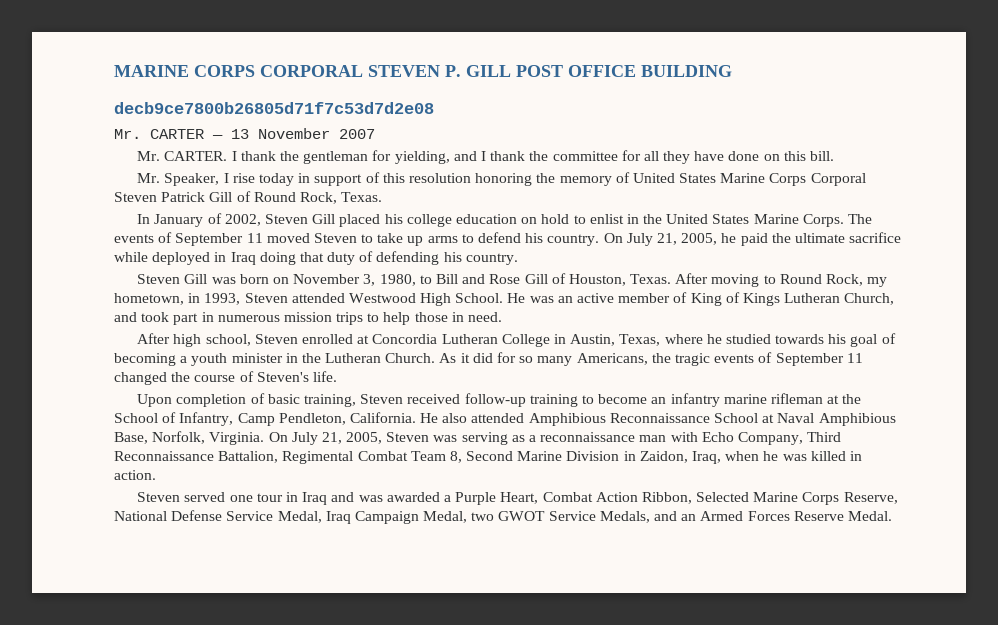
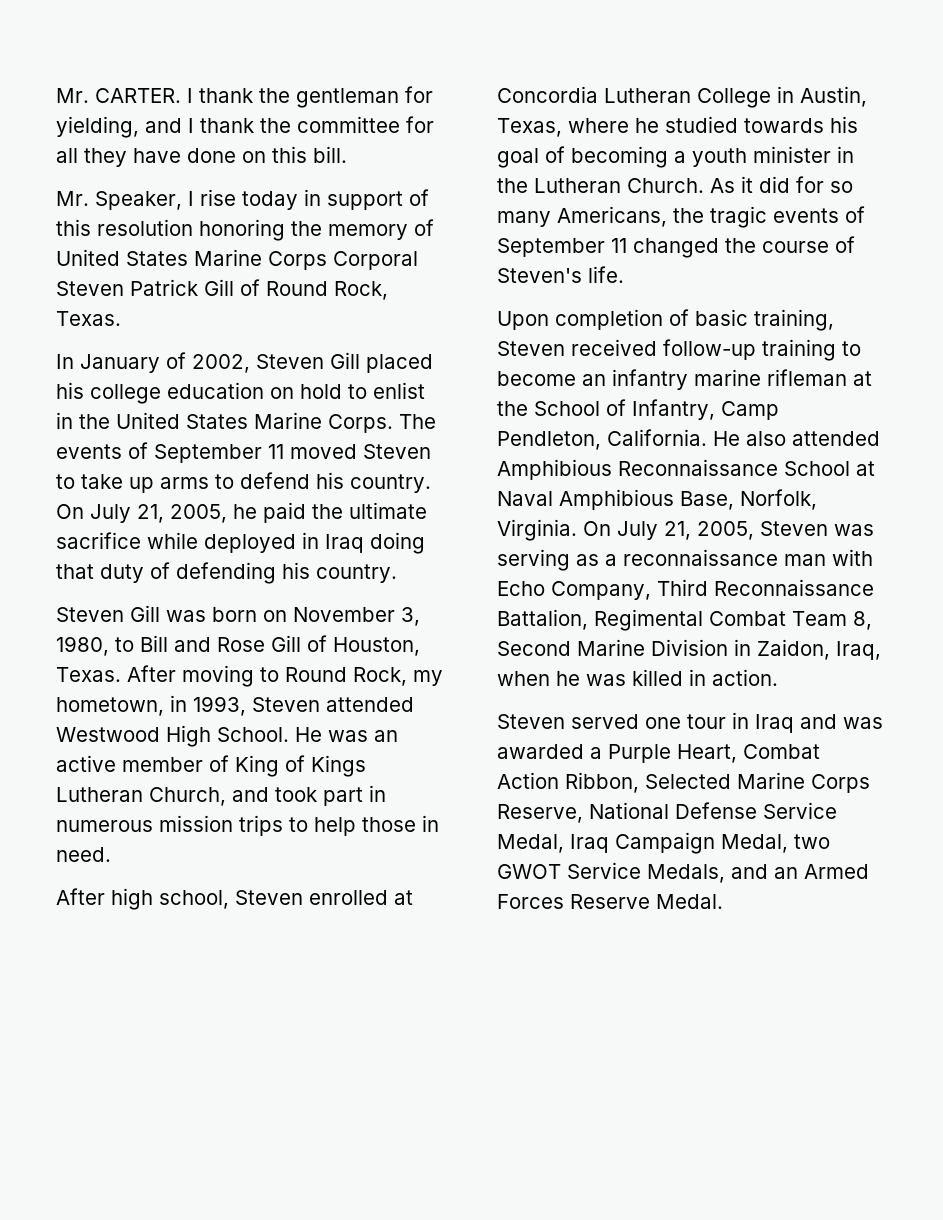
[114,65,732,77] [114,102,434,114] [114,128,375,139] MARINE CORPS CORPORAL STEVEN P. GILL POST OFFICE BUILDING // decb9ce7800b26805d71f7c53d7d2e08 // Mr. CARTER — 13 November 2007 // -> (56, 95) none

